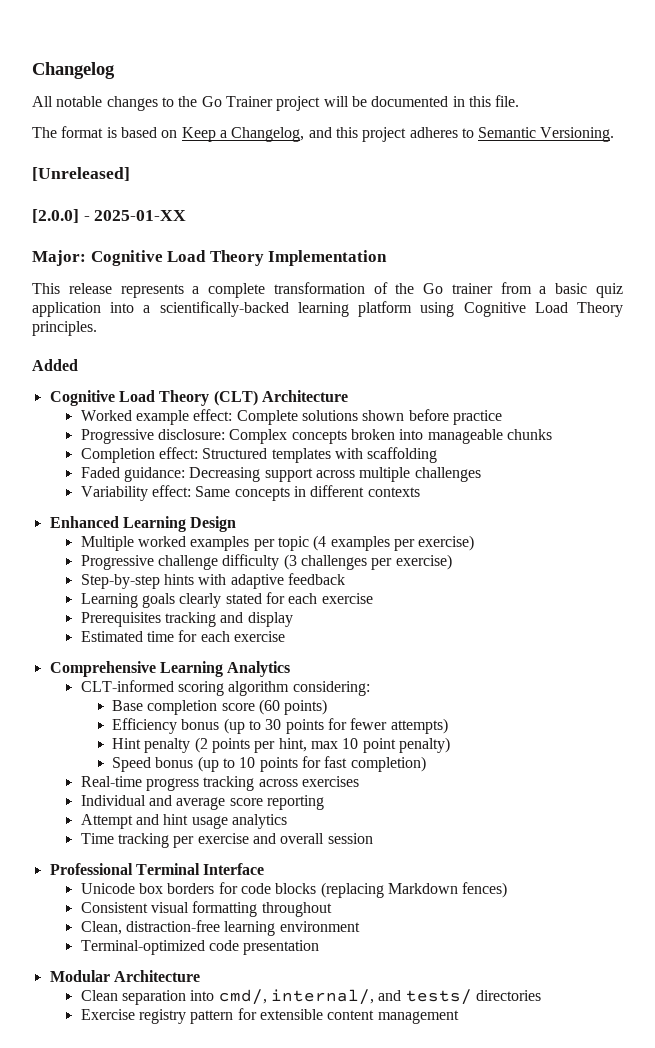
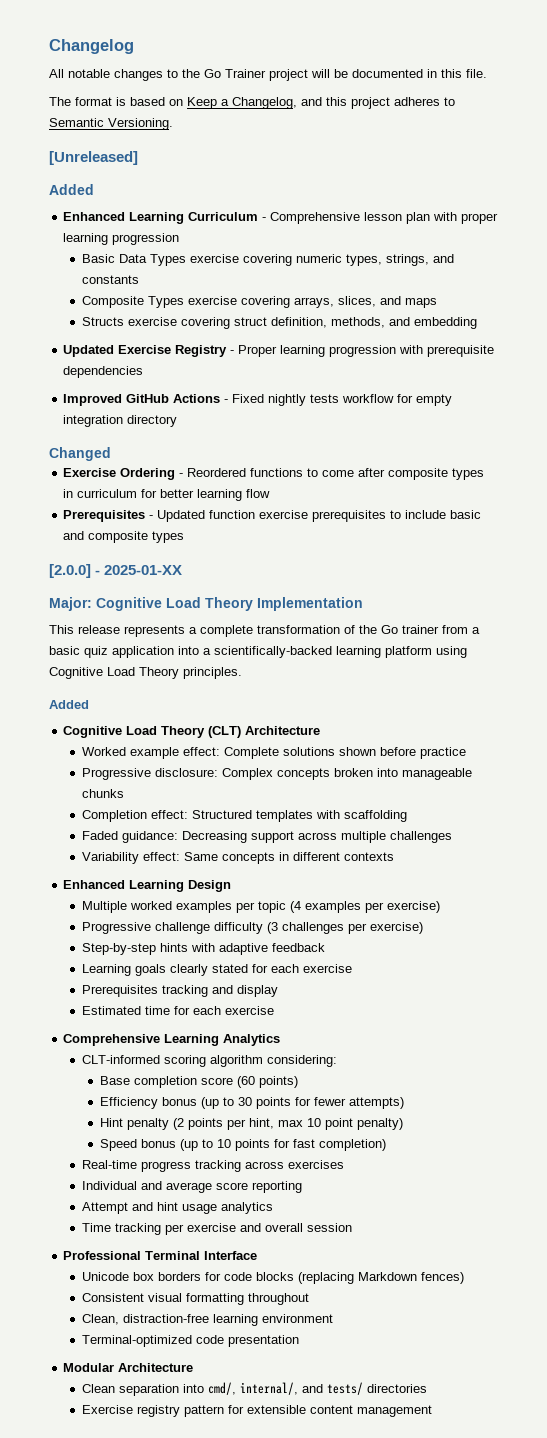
(130, 174) none -> [49,184,94,195] [63,212,499,224] [63,233,180,245] [81,254,454,266] [81,275,139,284] [81,296,437,308] [81,317,477,329] [63,345,495,357] [63,366,144,378] [63,394,453,406] [63,415,178,427] [49,447,111,461] [63,468,485,480] [63,489,271,501] [63,510,482,522] [63,531,185,543] // Added // Enhanced Learning Curriculum - Comprehensive lesson plan with proper learning progression // Basic Data Types exercise covering numeric types, strings, and constants // Composite Types exercise covering arrays, slices, and maps // Structs exercise covering struct definition, methods, and embedding // Updated Exercise Registry - Proper learning progression with prerequisite dependencies // Improved GitHub Actions - Fixed nightly tests workflow for empty integration directory // Changed // Exercise Ordering - Reordered functions to come after composite types in curriculum for better learning flow // Prerequisites - Updated function exercise prerequisites to include basic and composite types

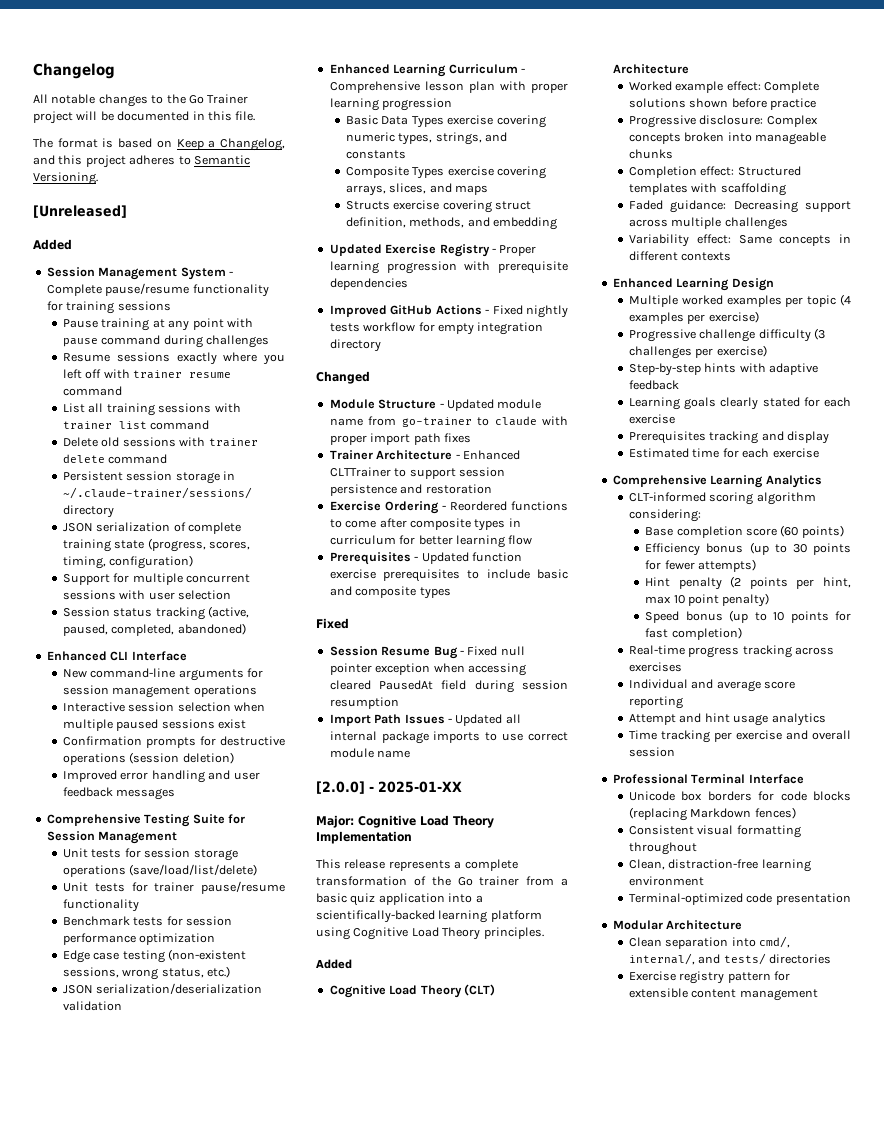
(94, 189) none -> [46,267,233,280] [46,283,269,297] [46,301,171,314] [62,318,253,331] [62,335,270,348] [62,352,286,365] [62,369,232,379] [62,386,122,396] [62,403,241,416] [62,420,210,430] [62,437,258,447] [62,454,168,464] [62,471,236,484] [62,487,252,499] [62,505,114,518] [62,522,242,534] [62,538,251,552] [62,555,194,569] [62,573,251,585] [62,590,232,600] [62,606,250,620] [62,623,246,636] [46,651,187,661] [62,668,264,681] [62,685,257,698] [62,702,266,712] [62,719,247,731] [62,736,285,748] [62,752,234,765] [62,770,260,783] [62,787,176,800] [46,814,245,827] [46,831,178,844] [62,848,238,861] [62,864,258,877] [62,881,285,894] [62,899,139,912] [62,916,233,926] [62,933,216,945] [62,949,247,963] [62,966,231,980] [62,983,263,994] [62,1001,122,1011] // Session Management System - Complete pause/resume functionality for training sessions // Pause training at any point with pause command during challenges // Resume sessions exactly where you left off with trainer resume command // List all training sessions with trainer list command // Delete old sessions with trainer delete command // Persistent session storage in ~/.claude-trainer/sessions/ directory // JSON serialization of complete training state (progress, scores, timing, configuration) // Support for multiple concurrent sessions with user selection // Session status tracking (active, paused, completed, abandoned) // Enhanced CLI Interface // New command-line arguments for session management operations // Interactive session selection when multiple paused sessions exist // Confirmation prompts for destructive operations (session deletion) // Improved error handling and user feedback messages // Comprehensive Testing Suite for Session Management // Unit tests for session storage operations (save/load/list/delete) // Unit tests for trainer pause/resume functionality // Benchmark tests for session performance optimization // Edge case testing (non-existent sessions, wrong status, etc.) // JSON serialization/deserialization validation
(111, 454) none -> [329,399,542,411] [329,416,568,427] [329,433,471,445] [329,450,520,460] [329,467,505,479] [329,484,492,496] // Module Structure - Updated module name from go-trainer to claude with proper import path fixes // Trainer Architecture - Enhanced CLTTrainer to support session persistence and restoration
(185, 537) none -> [316,618,349,629] [329,646,525,659] [329,663,526,676] [329,680,568,693] [329,697,399,709] [329,714,521,726] [329,731,568,744] [329,748,411,758] // Fixed // Session Resume Bug - Fixed null pointer exception when accessing cleared PausedAt field during session resumption // Import Path Issues - Updated all internal package imports to use correct module name

